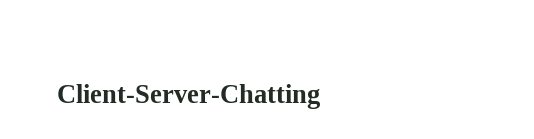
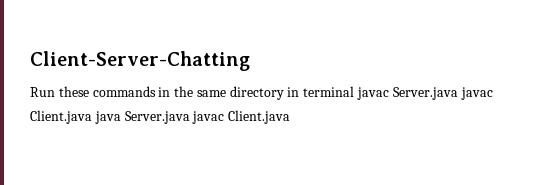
(320, 96) none -> [30,86,493,100] [30,110,291,124] // Run these commands in the same directory in terminal javac Server.java javac Client.java java Server.java javac Client.java

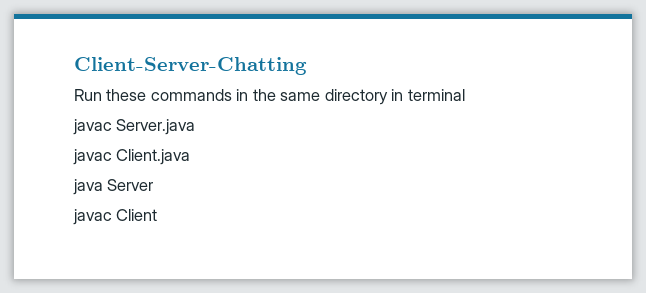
(355, 91) none -> (465, 95) //
[460,87,493,100] [30,110,291,124] javac Client.java java Server.java javac Client.java -> [73,149,191,165] [73,179,154,195] [73,209,158,225] // javac Client.java // java Server // javac Client

